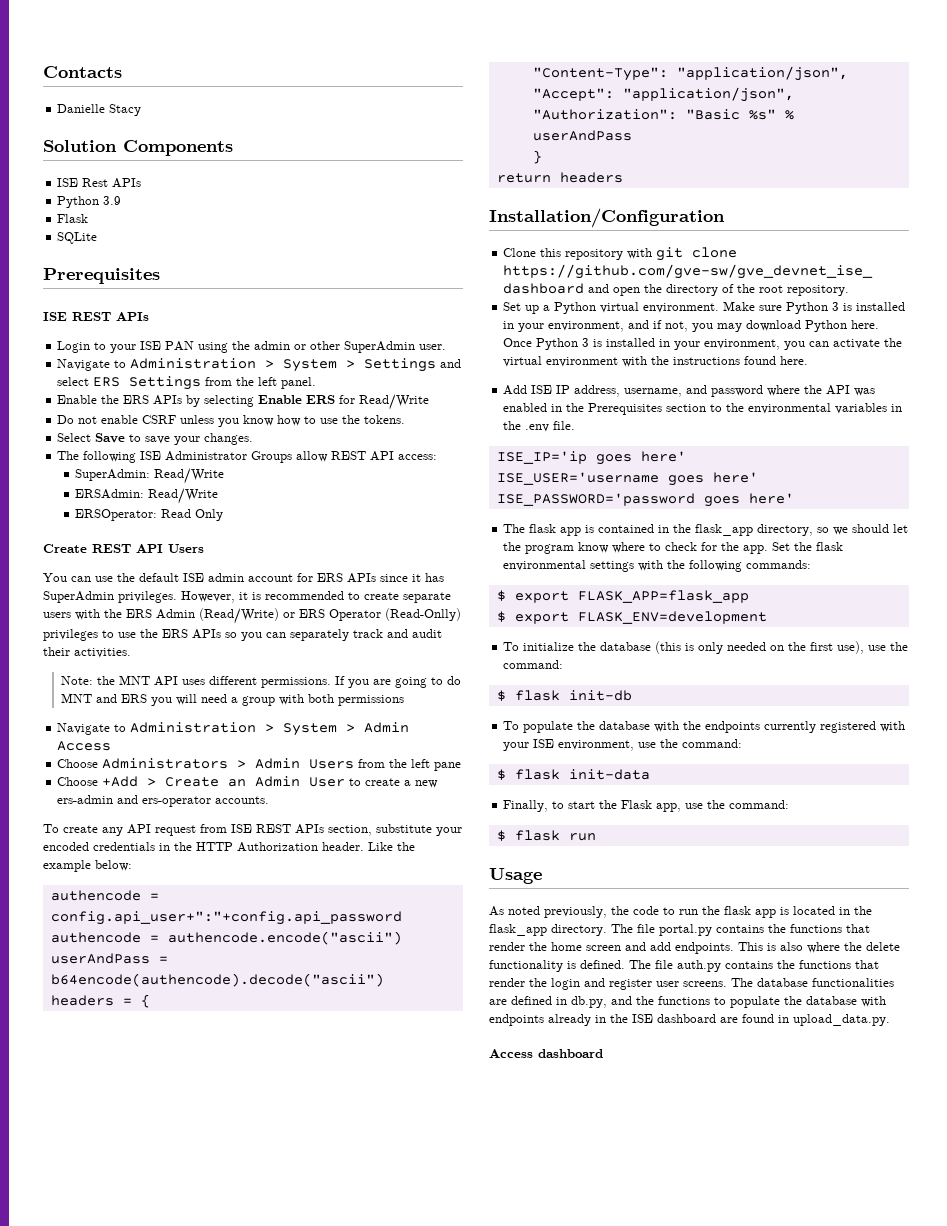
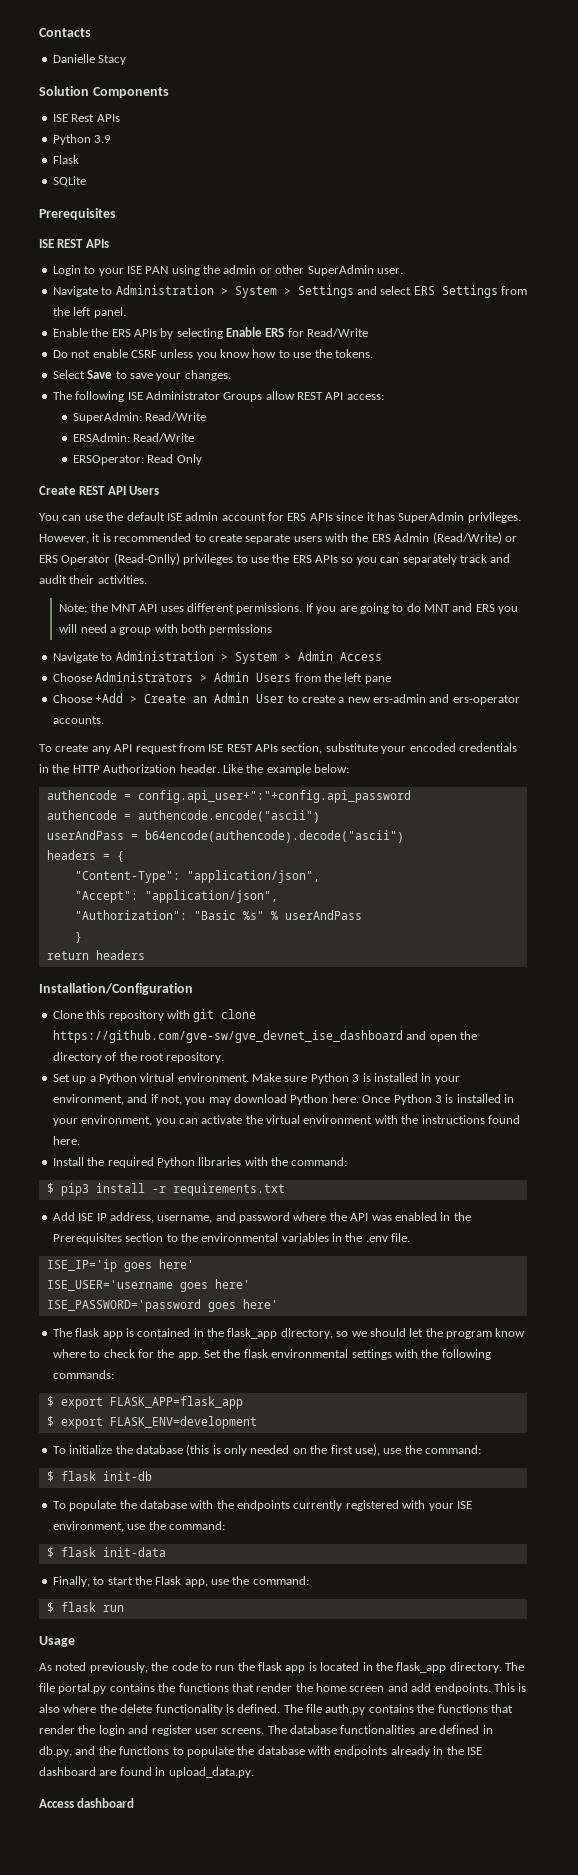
(809, 360) none -> [52,1157,348,1168] [46,1183,285,1196] // Install the required Python libraries with the command: // $ pip3 install -r requirements.txt

